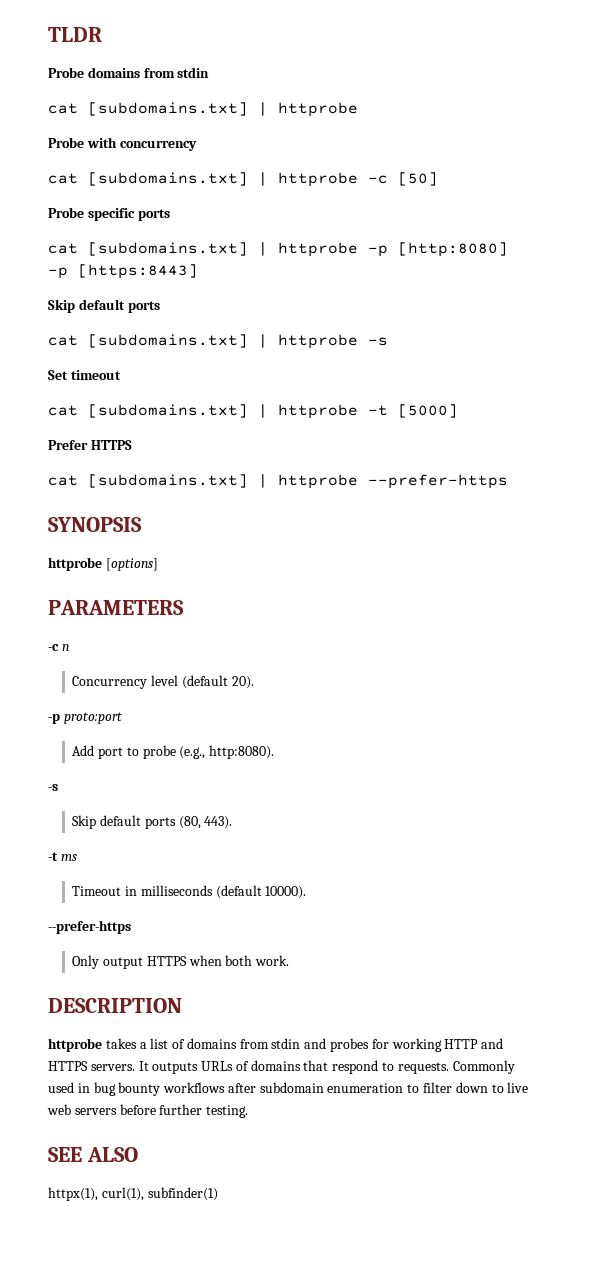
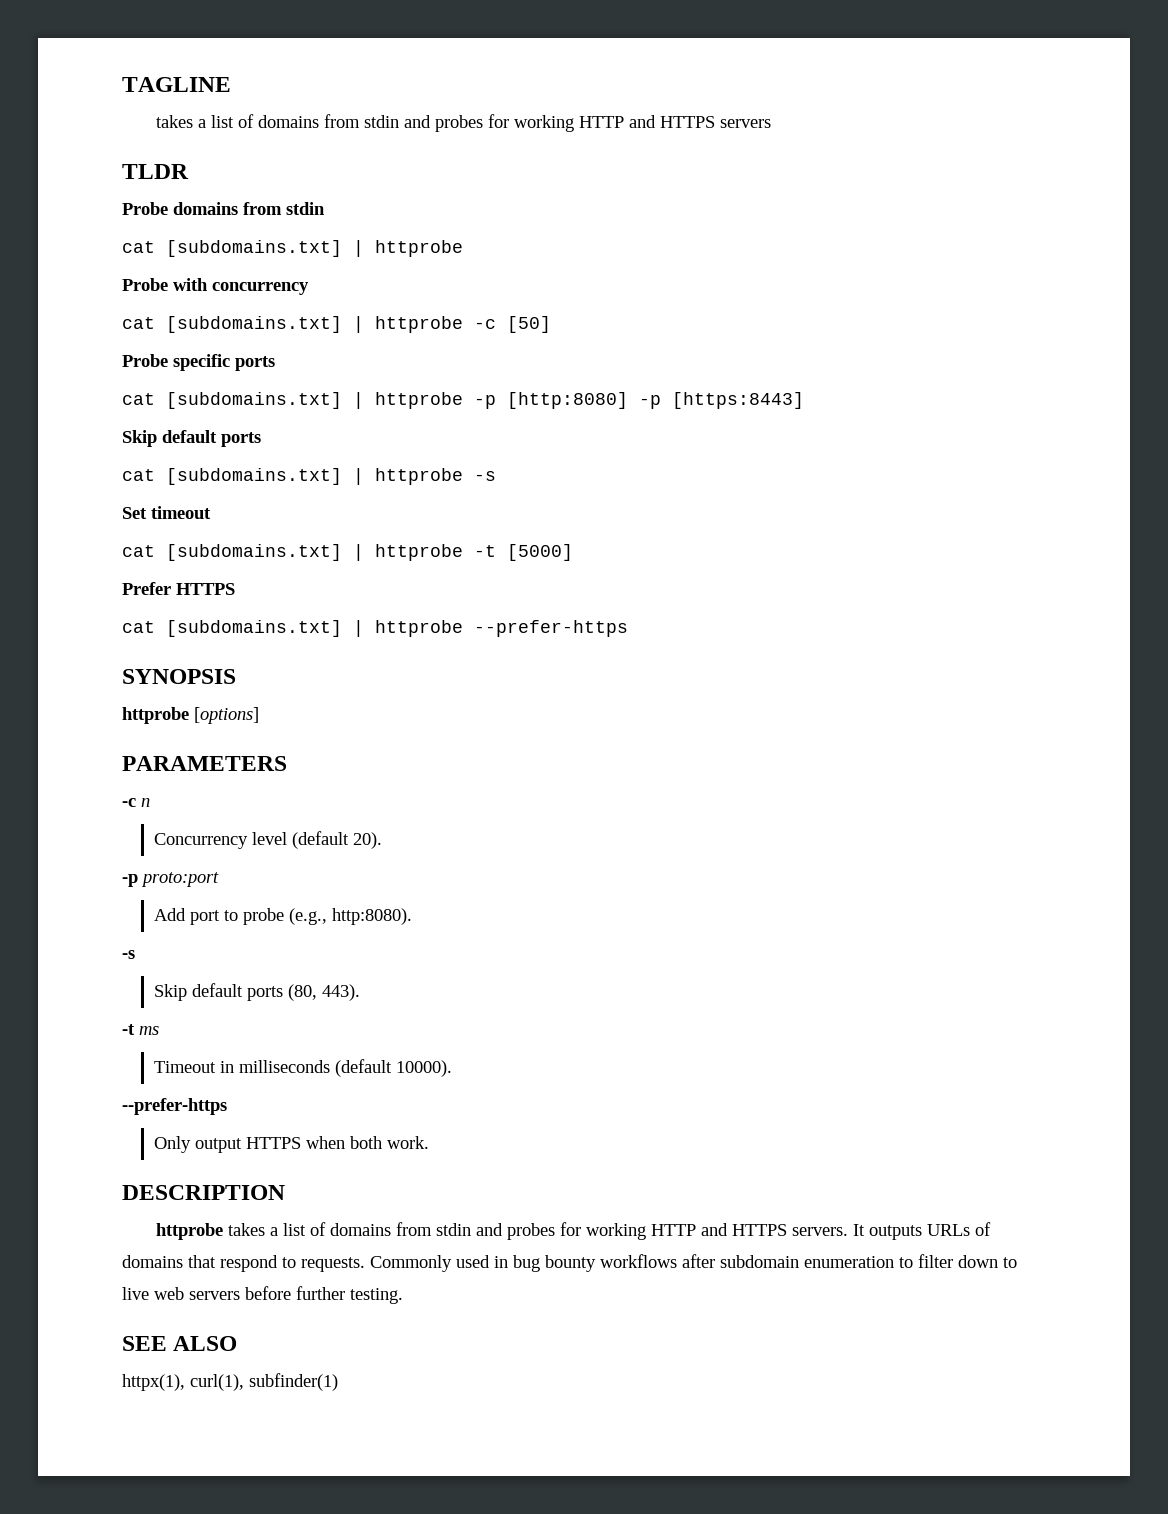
(48, 34) none -> [122,77,231,92] [156,114,772,132] TAGLINE // takes a list of domains from stdin and probes for working HTTP and HTTPS servers //

